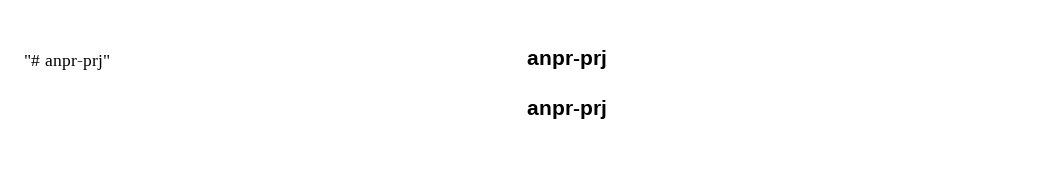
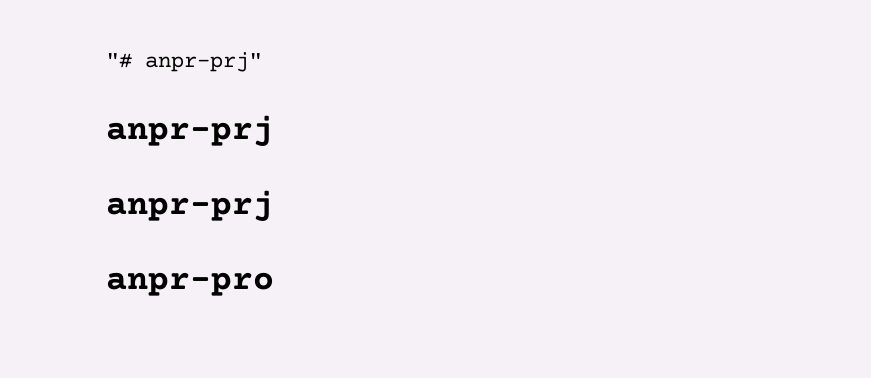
(607, 109) none -> [106,272,274,296] // anpr-pro

